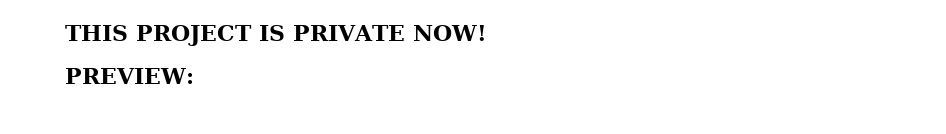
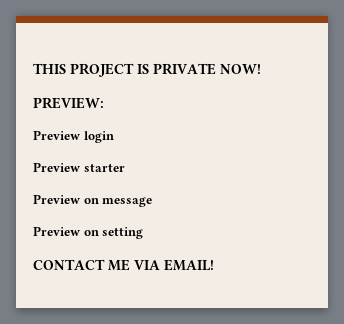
(194, 76) none -> [33,130,114,143] [33,162,125,172] [33,194,153,207] [33,226,144,239] [33,259,214,271] // Preview login // Preview starter // Preview on message // Preview on setting // CONTACT ME VIA EMAIL!

